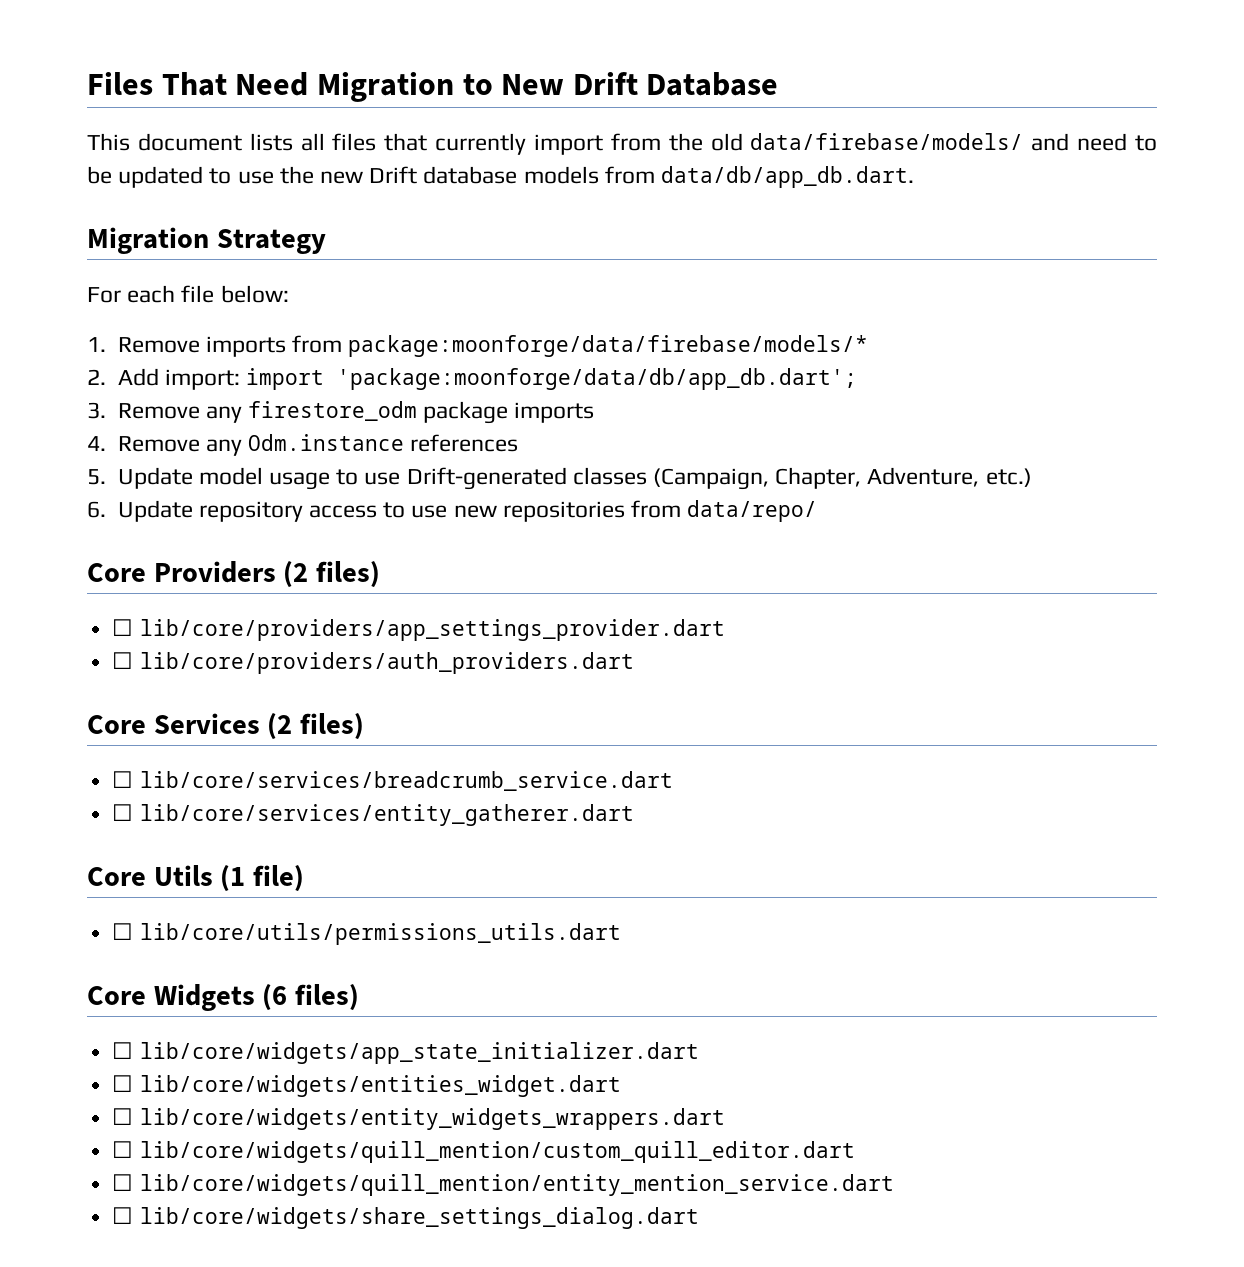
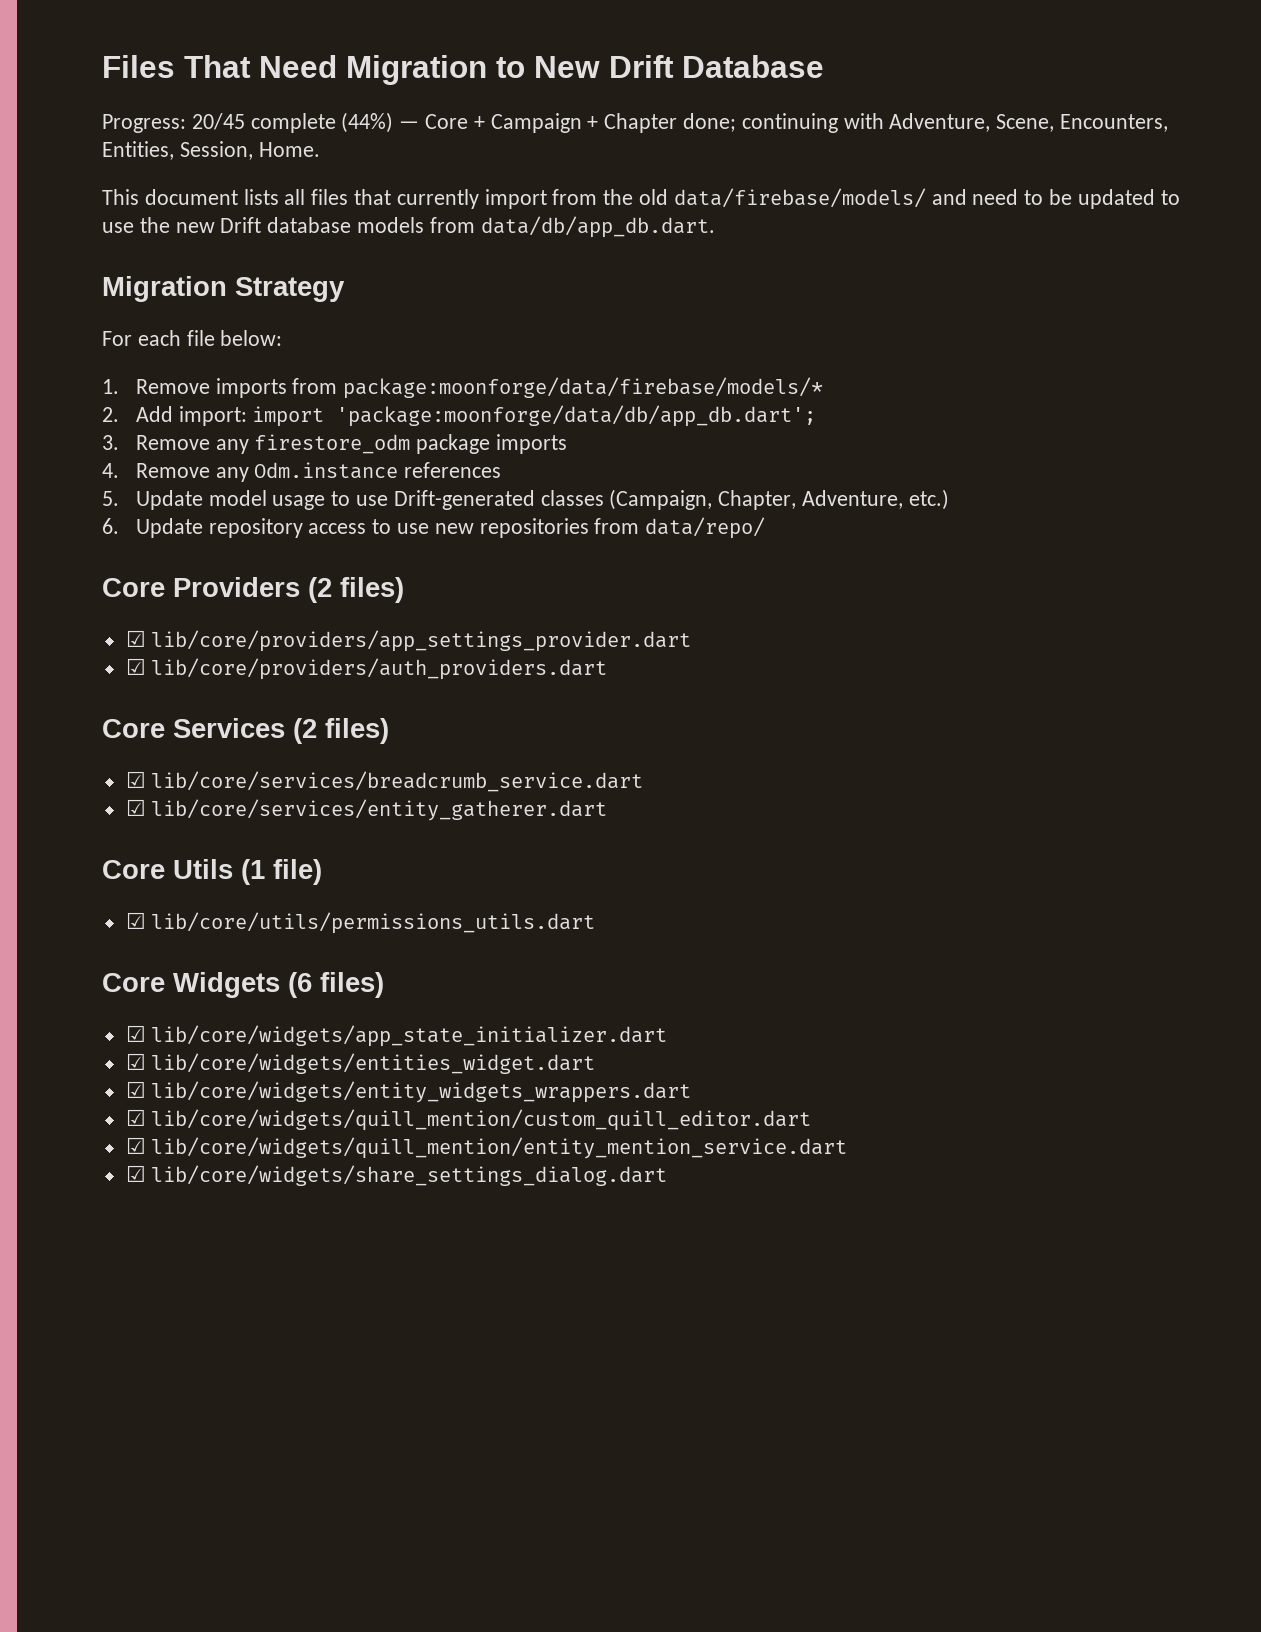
(779, 84) none -> [102,112,1169,133] [102,141,320,160] // Progress: 20/45 complete (44%) — Core + Campaign + Chapter done; continuing with Adventure, Scene, Encounters, Entities, Session, Home.
[112,619,134,636] ☐ -> [125,630,146,647] ☑
[112,652,134,669] ☐ -> [125,658,146,675] ☑
[112,771,134,788] ☐ -> [125,771,146,788] ☑
[112,804,134,821] ☐ -> [125,799,146,816] ☑
[112,923,134,940] ☐ -> [125,912,146,929] ☑
[112,1042,134,1059] ☐ -> [125,1025,146,1042] ☑
[112,1075,134,1092] ☐ -> [125,1053,146,1070] ☑
[112,1108,134,1125] ☐ -> [125,1081,146,1098] ☑
[112,1141,134,1158] ☐ -> [125,1109,146,1126] ☑
[112,1174,134,1191] ☐ -> [125,1137,146,1154] ☑
[112,1207,134,1224] ☐ -> [125,1165,146,1182] ☑

